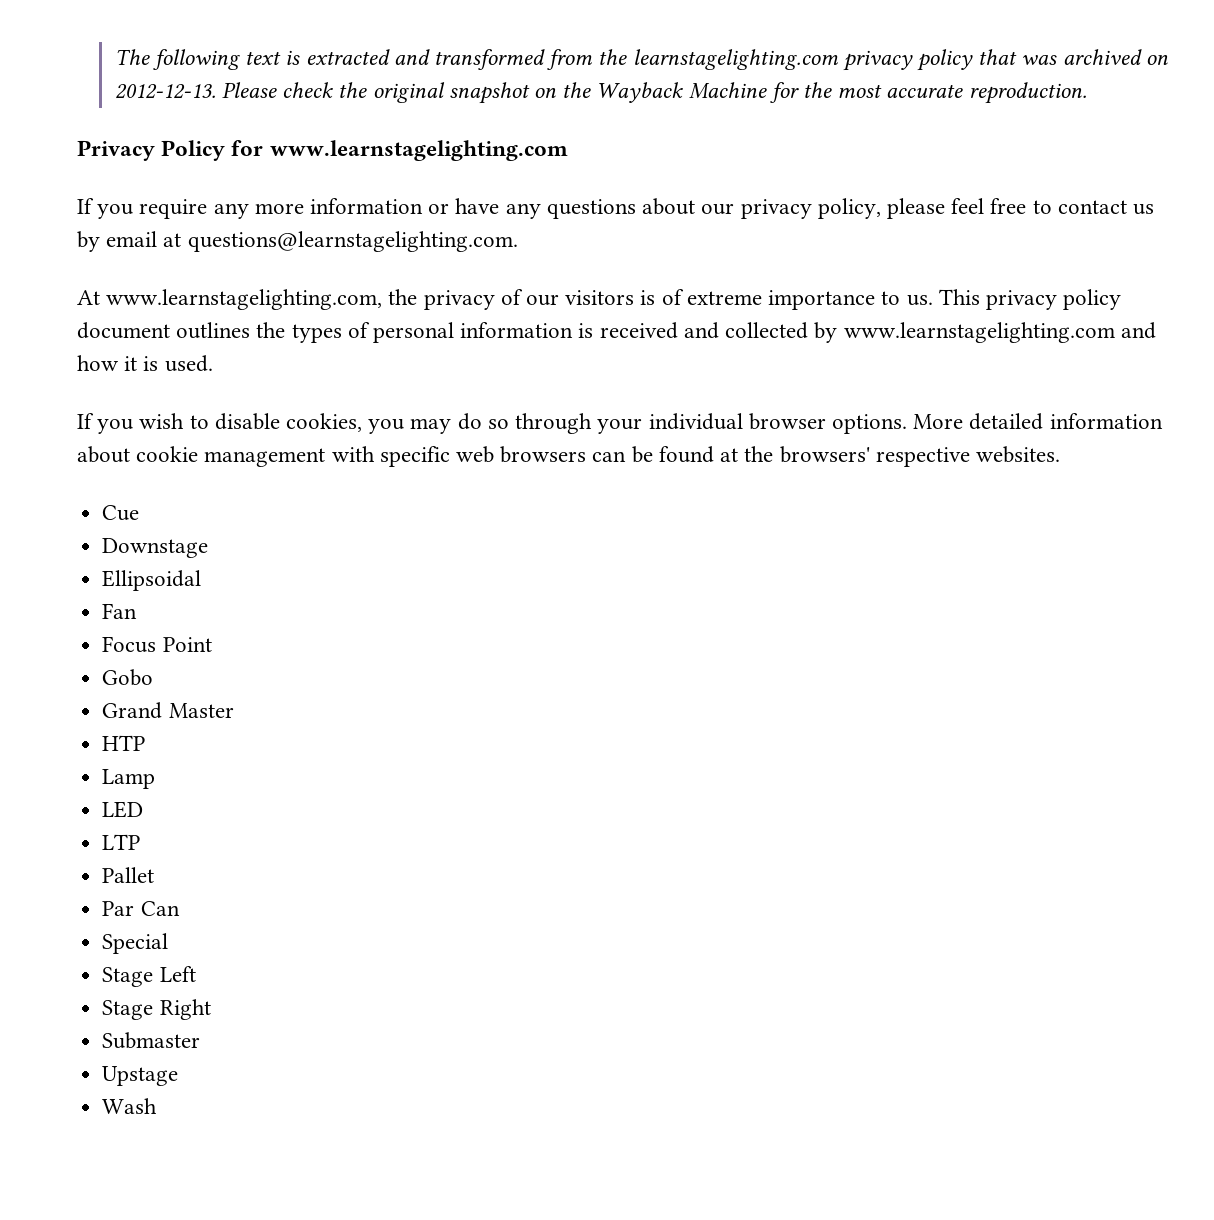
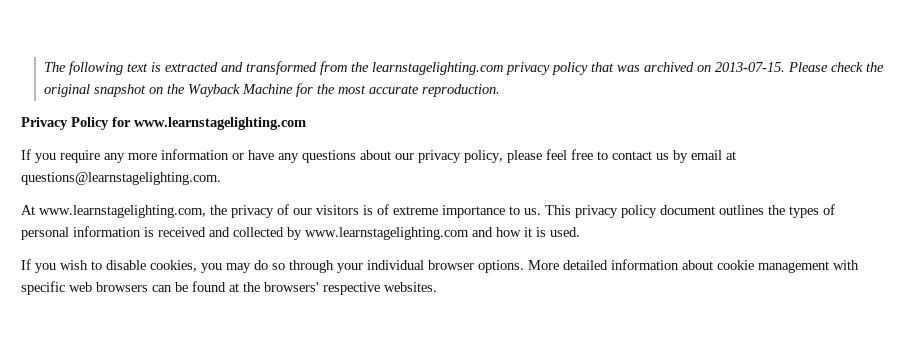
[114,83,216,99] 2012-12-13. -> [714,62,785,72] 2013-07-15.
[102,505,140,521] [102,538,209,558] [102,570,202,591] [102,603,138,619] [102,636,212,653] [102,669,154,686] [102,702,234,719] [102,735,146,751] [102,769,156,789] [102,801,144,818] [102,834,141,850] [102,867,155,883] [102,901,180,916] [102,933,169,954] [102,966,196,987] [102,999,211,1020] [102,1032,201,1049] [102,1066,179,1086] [102,1098,158,1114] // Cue // Downstage // Ellipsoidal // Fan // Focus Point // Gobo // Grand Master // HTP // Lamp // LED // LTP // Pallet // Par Can // Special // Stage Left // Stage Right // Submaster // Upstage // Wash -> (437, 287) none

